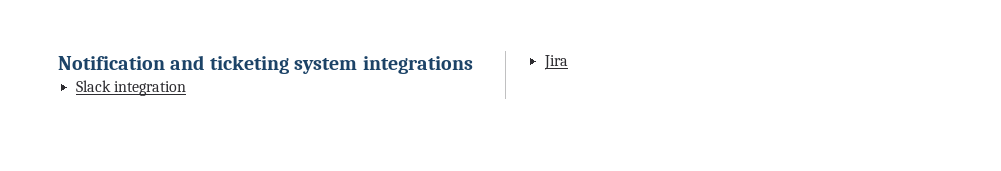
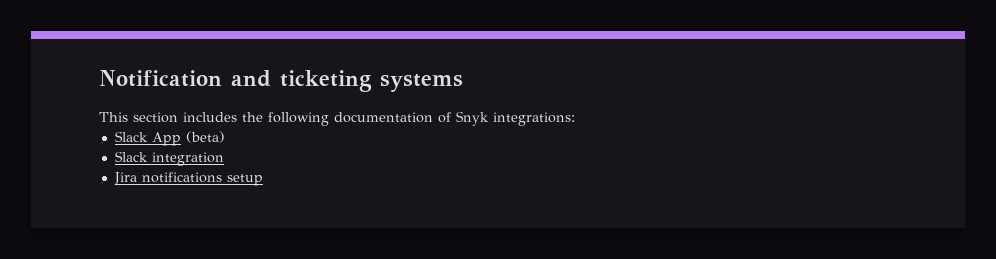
[294,56,473,74] system integrations -> [380,74,463,92] [99,111,575,126] [114,131,225,146] systems // This section includes the following documentation of Snyk integrations: // Slack App (beta)
(568, 62) none -> [141,172,263,186] notifications setup

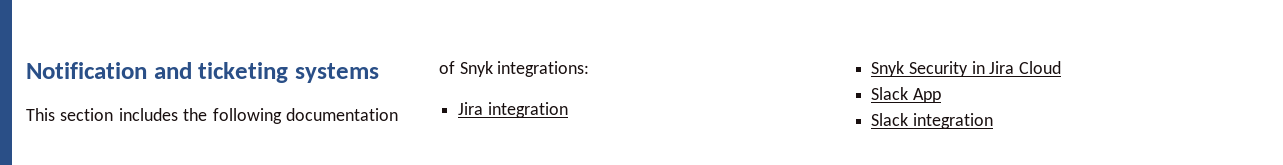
(575, 119) none -> [458,102,568,118] [871,61,1062,77] // Jira integration // Snyk Security in Jira Cloud
[185,131,225,143] (beta) -> (941, 95) none
[113,172,263,186] // Jira notifications setup -> (993, 121) none

